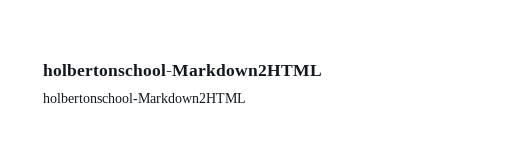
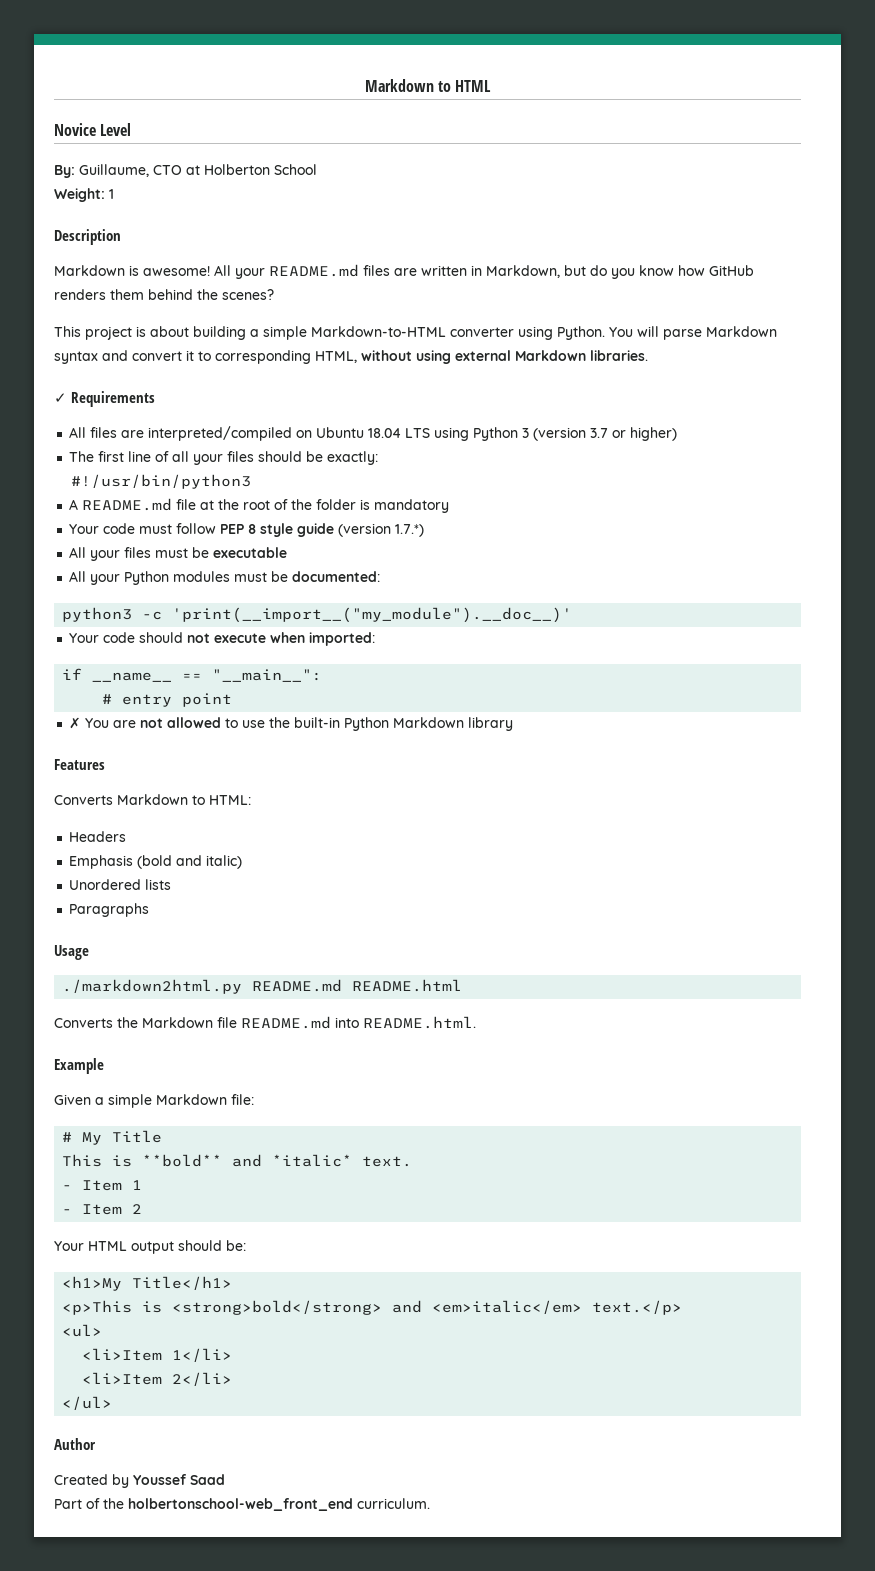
[43,64,322,76] [43,93,246,103] holbertonschool-Markdown2HTML // holbertonschool-Markdown2HTML -> [364,79,492,92] [54,123,132,136] [54,164,317,178] [54,188,114,202] [54,229,121,245] [54,264,754,279] [54,289,274,300] [54,326,777,340] [54,350,648,364] [54,391,155,407] [69,426,678,441] [69,451,379,465] [71,474,252,489] [69,498,450,513] [69,523,425,537] [69,547,288,561] [69,571,381,585] [62,607,573,623] [69,632,376,646] [62,668,323,682] [102,693,233,707] [69,717,514,731] [54,759,105,770] [54,794,251,805] [69,831,127,842] [69,855,243,869] [69,879,172,890] [69,903,150,917] [54,945,89,960] [62,979,463,994] [54,1016,476,1029] [54,1058,104,1074] [54,1094,254,1108] [62,1130,163,1145] [62,1154,413,1167] [62,1180,143,1191] [62,1204,143,1215] [54,1240,246,1254] [62,1276,233,1291] [62,1300,683,1315] [62,1324,103,1337] [82,1348,233,1362] [82,1372,233,1386] [62,1396,113,1410] [54,1438,96,1450] [54,1474,225,1488] [54,1498,430,1511] Markdown to HTML // Novice Level // By: Guillaume, CTO at Holberton School // Weight: 1 // Description // Markdown is awesome! All your README.md files are written in Markdown, but do you know how GitHub renders them behind the scenes? // This project is about building a simple Markdown-to-HTML converter using Python. You will parse Markdown syntax and convert it to corresponding HTML, without using external Markdown libraries. // ✓ Requirements // All files are interpreted/compiled on Ubuntu 18.04 LTS using Python 3 (version 3.7 or higher) // The first line of all your files should be exactly: // #!/usr/bin/python3 // A README.md file at the root of the folder is mandatory // Your code must follow PEP 8 style guide (version 1.7.*) // All your files must be executable // All your Python modules must be documented: // python3 -c 'print(__import__("my_module").__doc__)' // Your code should not execute when imported: // if __name__ == "__main__": // # entry point // ✗ You are not allowed to use the built-in Python Markdown library // Features // Converts Markdown to HTML: // Headers // Emphasis (bold and italic) // Unordered lists // Paragraphs // Usage // ./markdown2html.py README.md README.html // Converts the Markdown file README.md into README.html. // Example // Given a simple Markdown file: // # My Title // This is **bold** and *italic* text. // - Item 1 // - Item 2 // Your HTML output should be: // <h1>My Title</h1> // <p>This is <strong>bold</strong> and <em>italic</em> text.</p> // <ul> // <li>Item 1</li> // <li>Item 2</li> // </ul> // Author // Created by Youssef Saad // Part of the holbertonschool-web_front_end curriculum.

